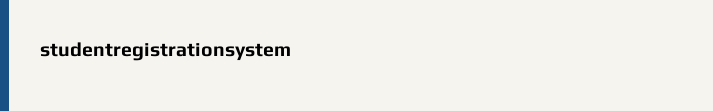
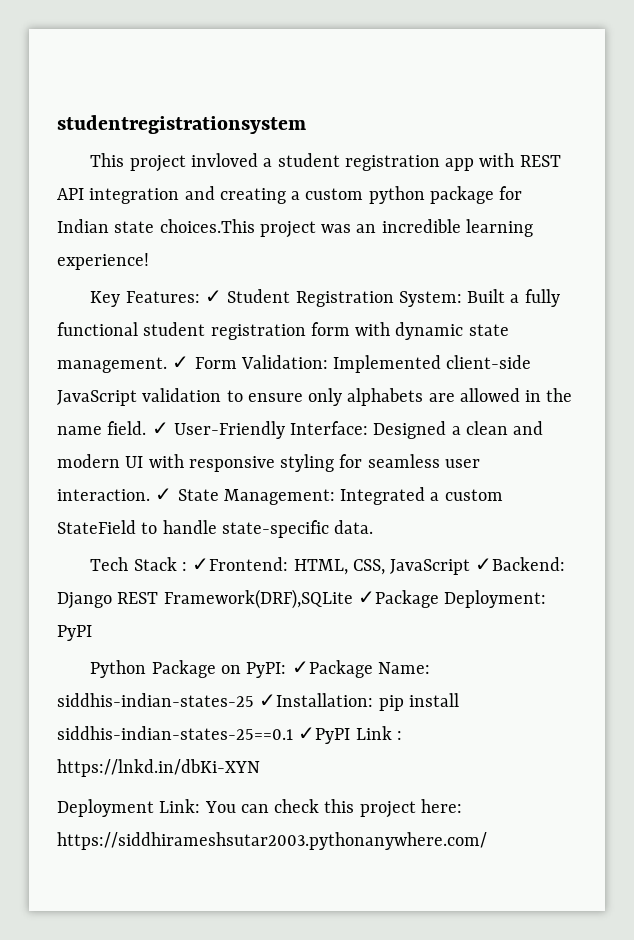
(291, 51) none -> [90,153,561,172] [57,186,523,204] [57,219,533,238] [57,253,149,270] [90,289,560,307] [57,322,509,340] [57,355,532,373] [57,388,573,406] [57,421,544,439] [57,454,480,472] [57,487,503,505] [57,520,374,538] [90,557,566,575] [57,589,547,609] [57,625,92,641] [90,660,430,678] [57,693,459,711] [57,726,402,744] [57,759,260,777] [57,799,462,818] [57,832,487,850] // This project invloved a student registration app with REST API integration and creating a custom python package for Indian state choices.This project was an incredible learning experience! // Key Features: ✓ Student Registration System: Built a fully functional student registration form with dynamic state management. ✓ Form Validation: Implemented client-side JavaScript validation to ensure only alphabets are allowed in the name field. ✓ User-Friendly Interface: Designed a clean and modern UI with responsive styling for seamless user interaction. ✓ State Management: Integrated a custom StateField to handle state-specific data. // Tech Stack : ✓Frontend: HTML, CSS, JavaScript ✓Backend: Django REST Framework(DRF),SQLite ✓Package Deployment: PyPI // Python Package on PyPI: ✓Package Name: siddhis-indian-states-25 ✓Installation: pip install siddhis-indian-states-25==0.1 ✓PyPI Link : https://lnkd.in/dbKi-XYN // Deployment Link: You can check this project here: https://siddhirameshsutar2003.pythonanywhere.com/

